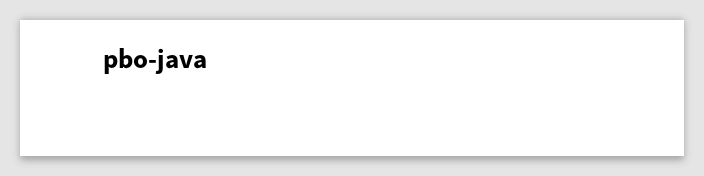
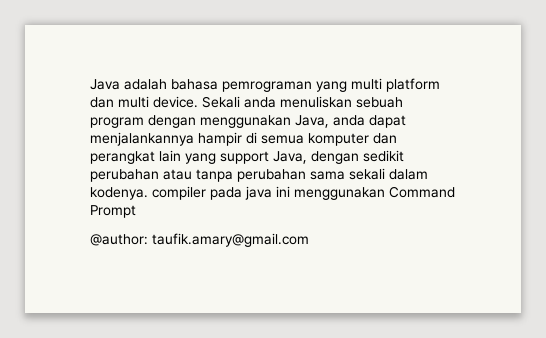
[103,48,207,74] pbo-java -> [90,78,440,92] [90,96,403,108] [90,115,406,128] [90,132,397,146] [90,150,404,164] [90,168,428,182] [90,186,455,200] [90,205,136,218] [90,233,309,247] Java adalah bahasa pemrograman yang multi platform dan multi device. Sekali anda menuliskan sebuah program dengan menggunakan Java, anda dapat menjalankannya hampir di semua komputer dan perangkat lain yang support Java, dengan sedikit perubahan atau tanpa perubahan sama sekali dalam kodenya. compiler pada java ini menggunakan Command Prompt // @author: taufik.amary@gmail.com

